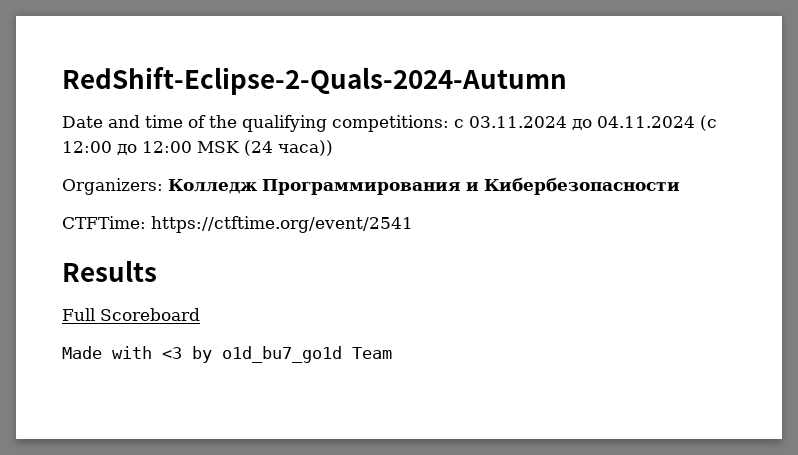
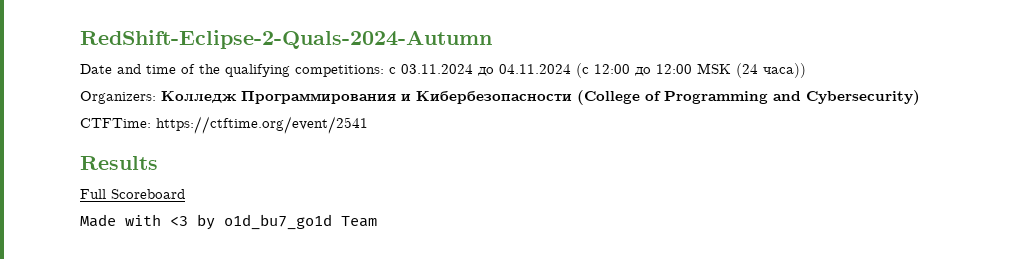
(680, 186) none -> [577,90,920,105] (College of Programming and Cybersecurity)

